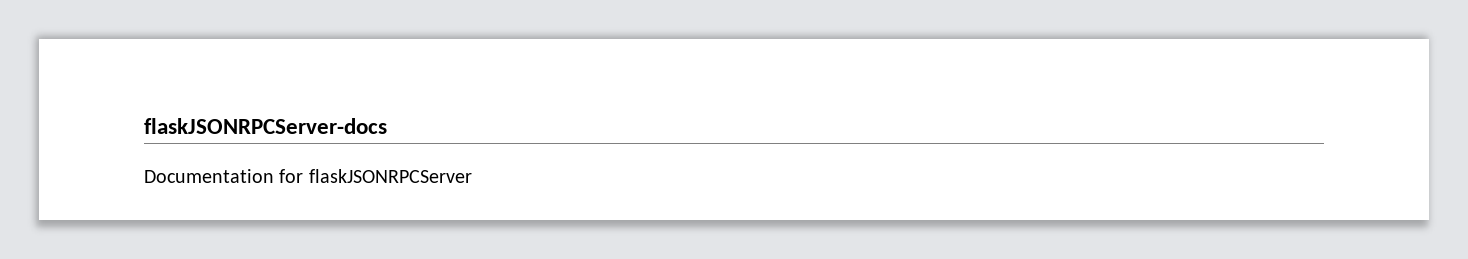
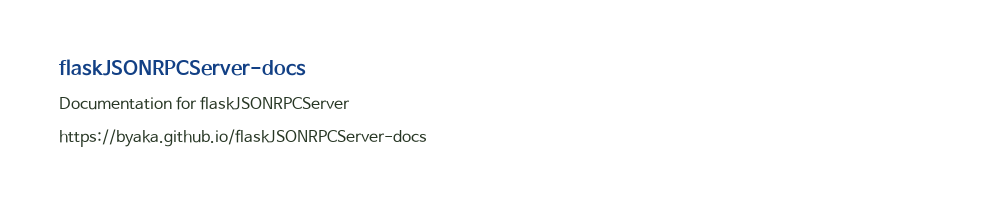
(472, 176) none -> [59,129,427,147] // https://byaka.github.io/flaskJSONRPCServer-docs

